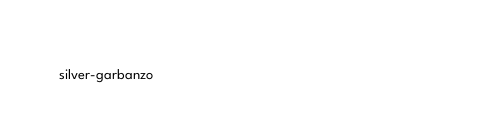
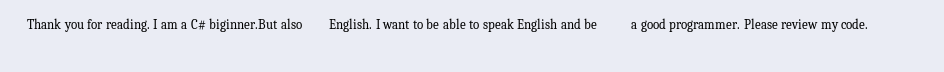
[59,69,153,83] silver-garbanzo -> [27,18,869,32] Thank you for reading. I am a C# biginner.But also English. I want to be able to speak English and be a good programmer. Please review my code.

